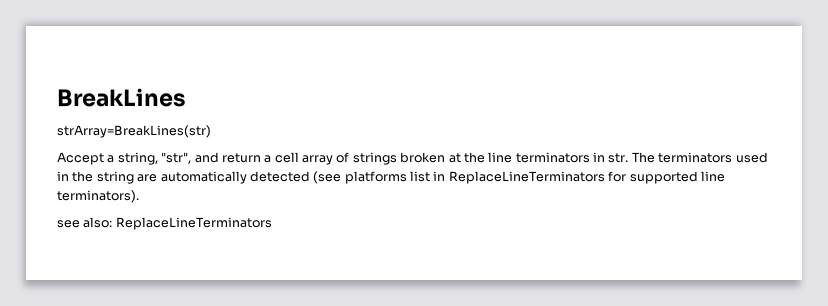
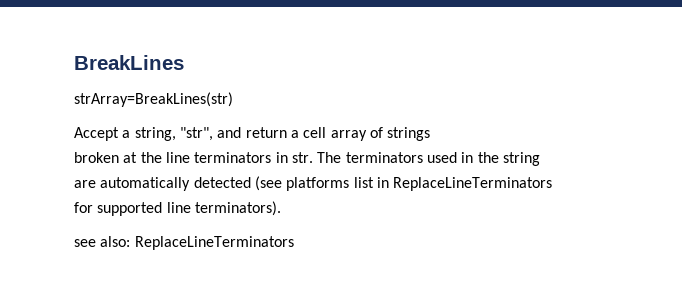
(397, 158) none -> (431, 134) //
(134, 177) none -> (540, 159) //
(605, 177) none -> (553, 184) //

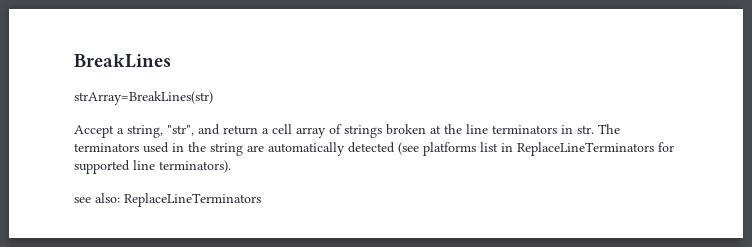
(431, 134) // -> (382, 131) none
(540, 159) // -> (243, 149) none
(553, 184) // -> (654, 149) none

